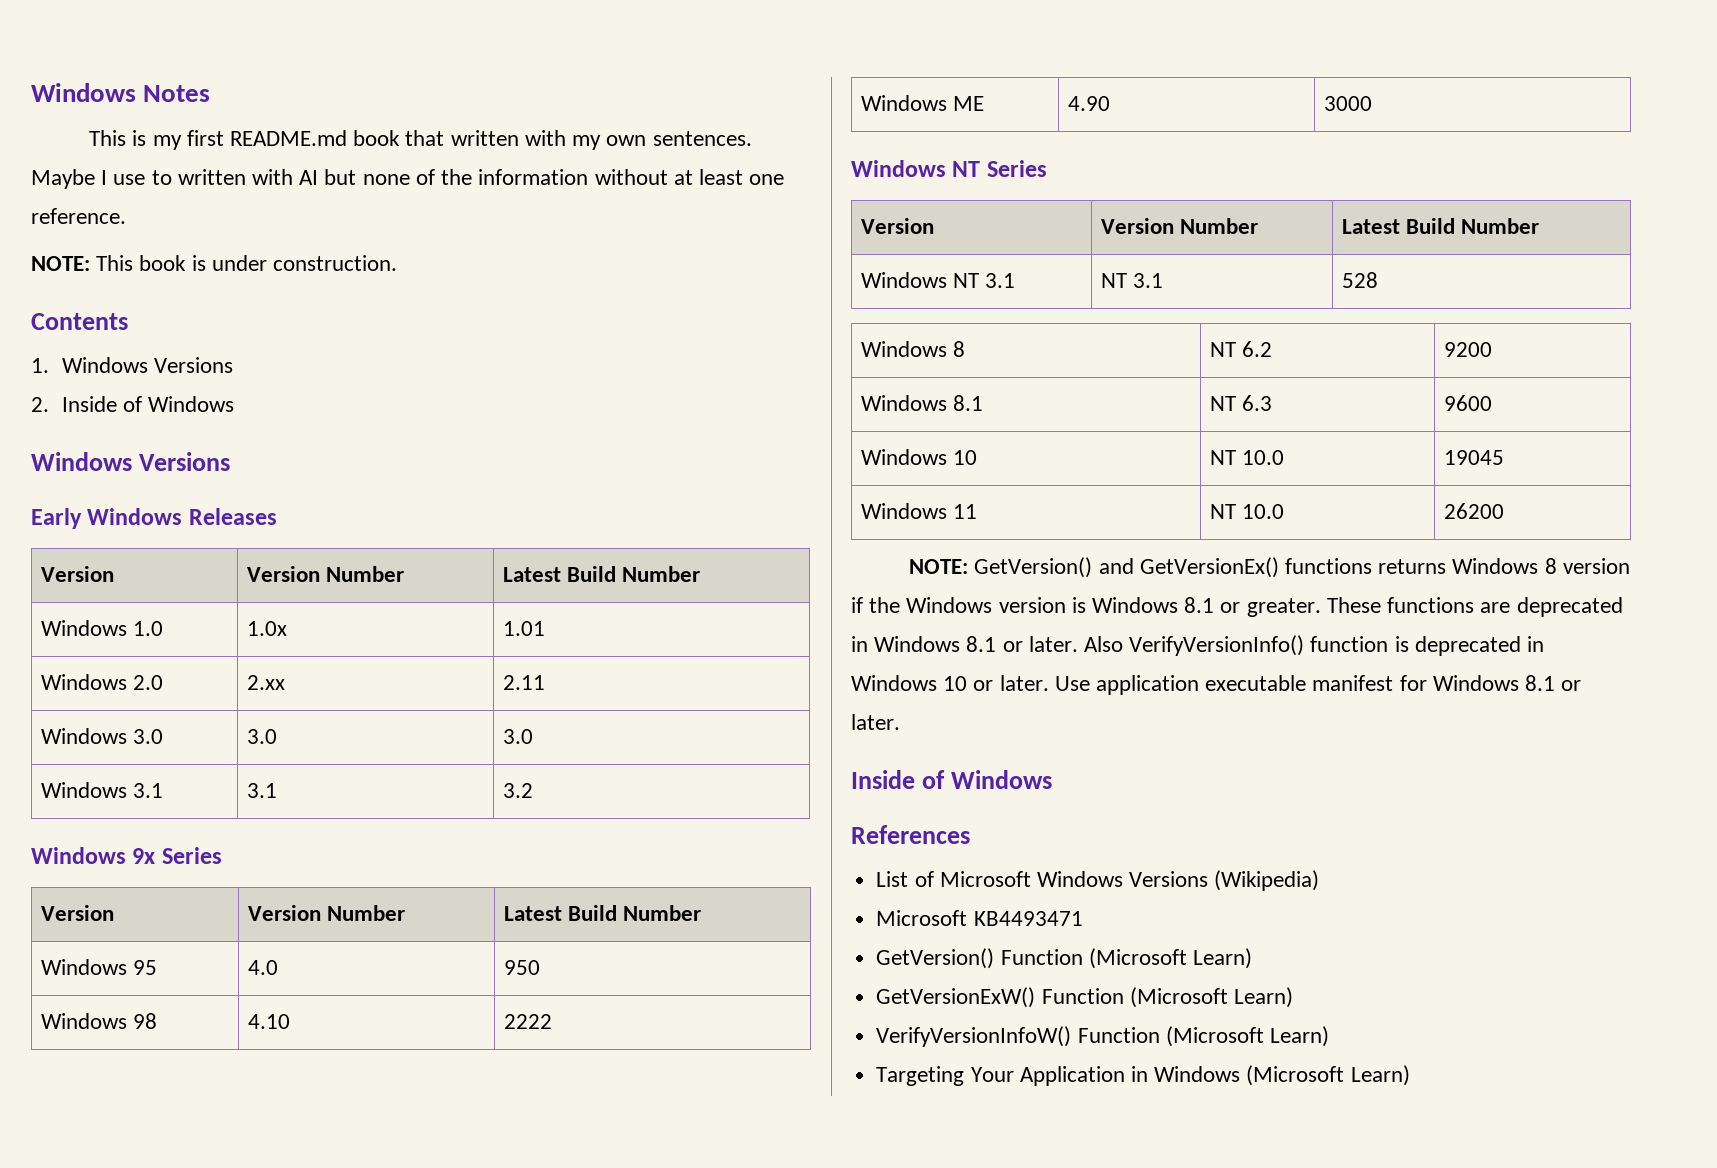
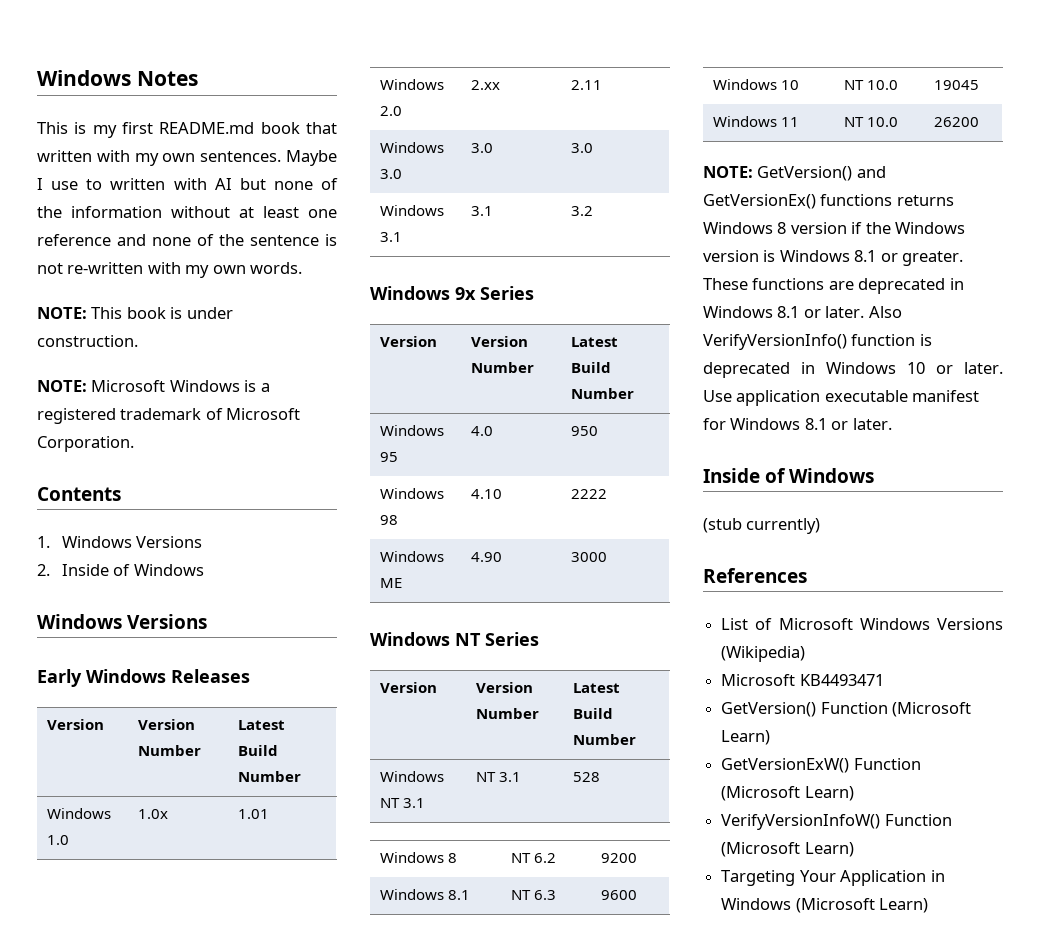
[31,208,126,224] reference. -> [37,234,337,246] [37,262,303,278] reference and none of the sentence is not re-written with my own words.
(398, 263) none -> [37,380,270,392] [37,408,301,424] [37,436,134,452] // NOTE: Microsoft Windows is a registered trademark of Microsoft Corporation.
(1052, 779) none -> [703,518,821,534] // (stub currently)

